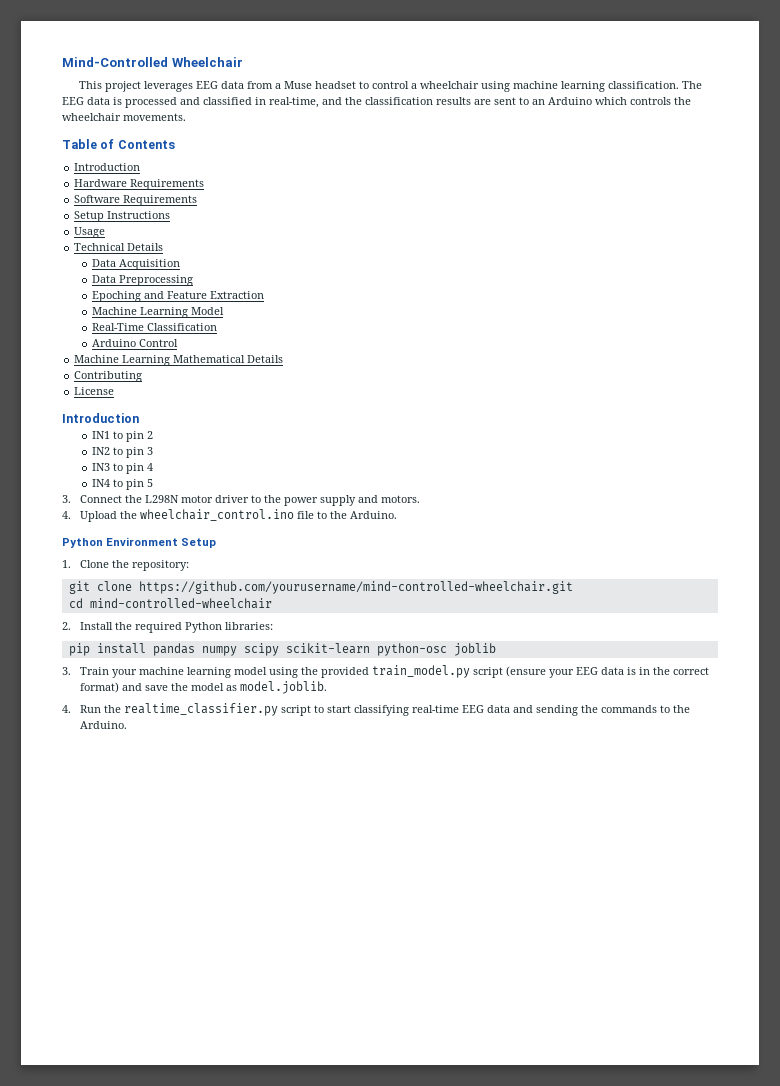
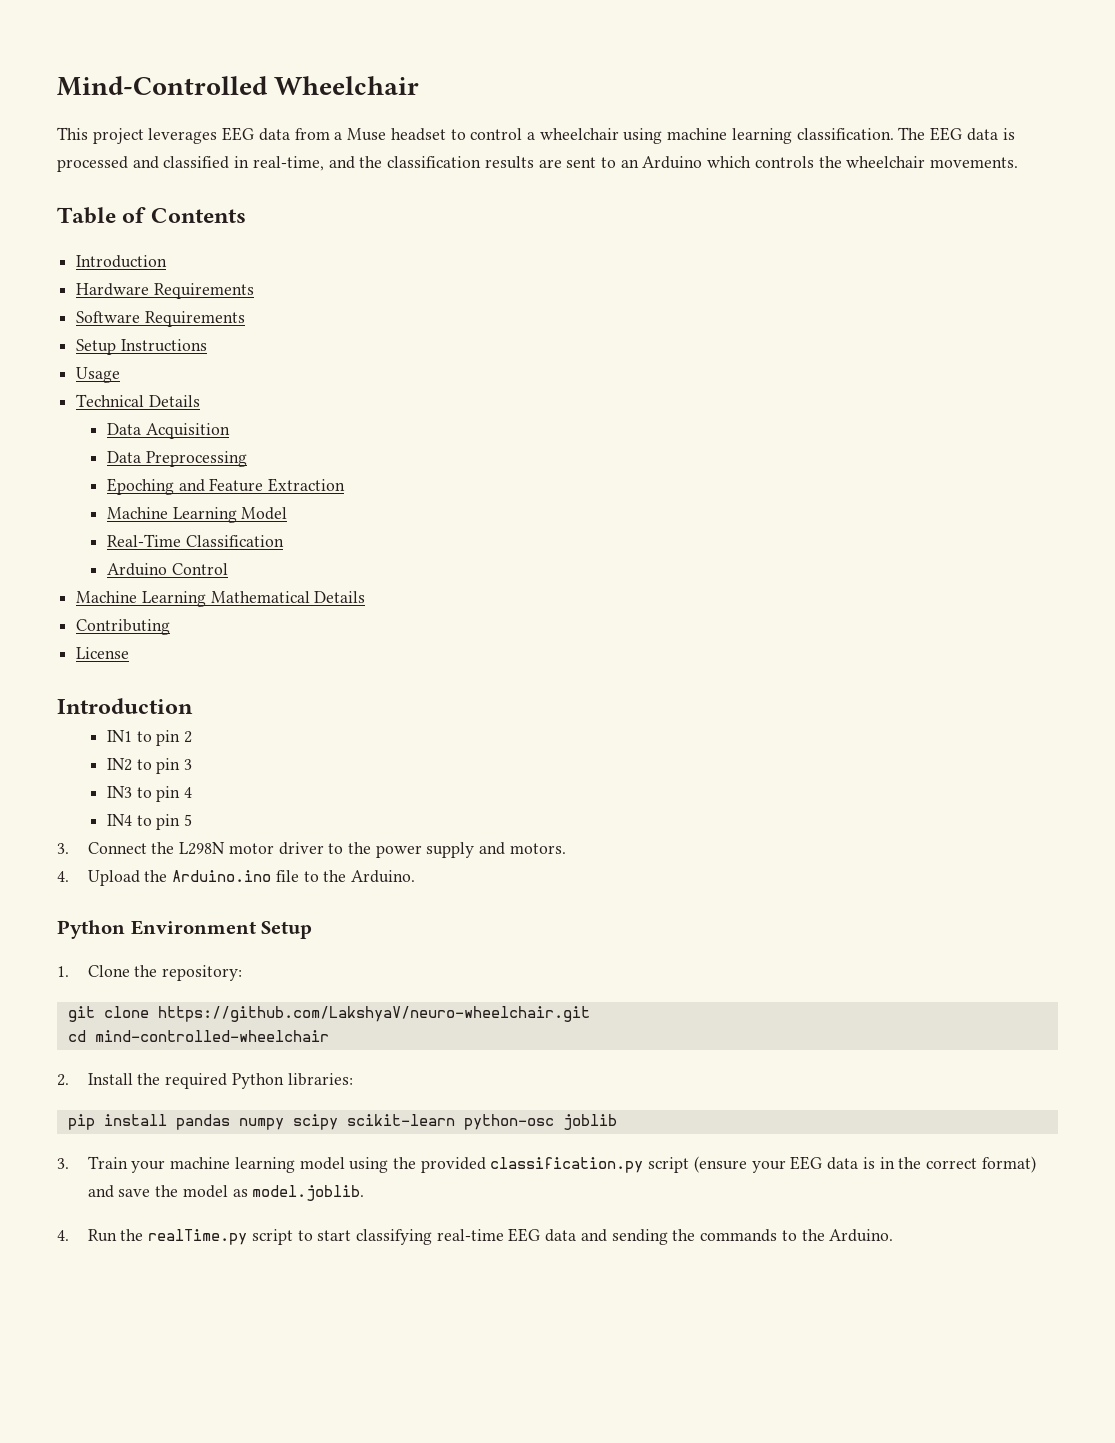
[139,509,294,521] wheelchair_control.ino -> [172,870,272,882] Arduino.ino
[138,581,573,594] https://github.com/yourusername/mind-controlled-wheelchair.git -> [157,1006,590,1022] https://github.com/LakshyaV/neuro-wheelchair.git
[371,665,470,678] train_model.py -> [490,1157,644,1173] classification.py
[123,703,278,716] realtime_classifier.py -> [148,1229,248,1245] realTime.py

